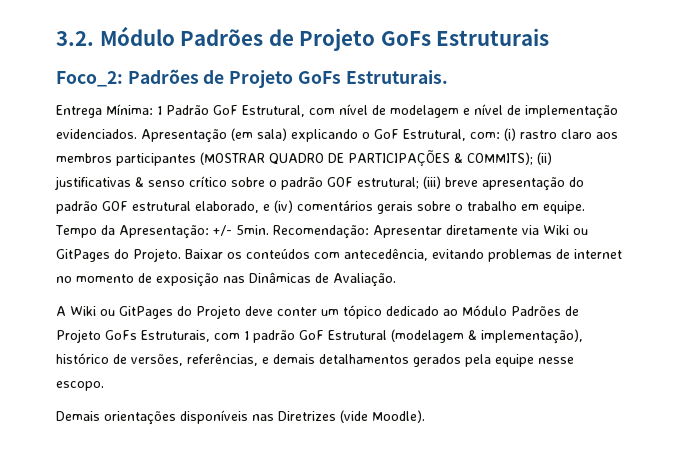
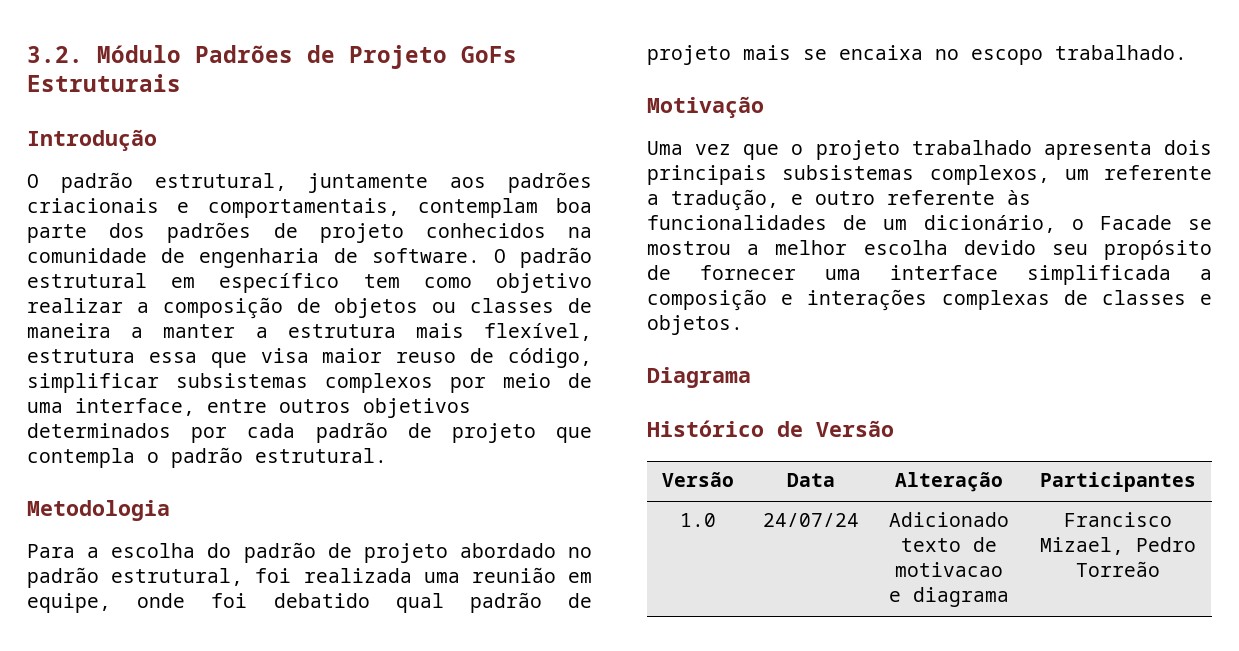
[56,69,448,88] [56,104,618,119] [56,128,618,143] [56,150,552,166] [55,176,584,191] [56,200,585,214] [55,225,588,239] [56,248,622,262] [56,272,396,287] [56,305,579,319] [56,329,583,344] [56,353,574,367] [56,381,104,391] [56,410,425,425] Foco_2: Padrões de Projeto GoFs Estruturais. // Entrega Mínima: 1 Padrão GoF Estrutural, com nível de modelagem e nível de implementação evidenciados. Apresentação (em sala) explicando o GoF Estrutural, com: (i) rastro claro aos membros participantes (MOSTRAR QUADRO DE PARTICIPAÇÕES & COMMITS); (ii) justificativas & senso crítico sobre o padrão GOF estrutural; (iii) breve apresentação do padrão GOF estrutural elaborado, e (iv) comentários gerais sobre o trabalho em equipe. Tempo da Apresentação: +/- 5min. Recomendação: Apresentar diretamente via Wiki ou GitPages do Projeto. Baixar os conteúdos com antecedência, evitando problemas de internet no momento de exposição nas Dinâmicas de Avaliação. // A Wiki ou GitPages do Projeto deve conter um tópico dedicado ao Módulo Padrões de Projeto GoFs Estruturais, com 1 padrão GoF Estrutural (modelagem & implementação), histórico de versões, referências, e demais detalhamentos gerados pela equipe nesse escopo. // Demais orientações disponíveis nas Diretrizes (vide Moodle). -> [27,129,157,151] [27,172,592,193] [27,198,592,218] [27,222,592,243] [27,247,592,268] [27,273,592,293] [27,297,592,319] [27,323,592,341] [27,348,592,368] [27,373,592,393] [27,398,471,418] [27,422,592,443] [27,447,387,468] [27,500,170,521] [27,542,592,563] [27,567,593,588] [27,592,592,613] [647,45,1187,65] [647,96,764,118] [647,140,1212,160] [647,165,1212,185] [647,189,1031,211] [647,215,1212,233] [647,240,1212,260] [647,265,1212,285] [647,289,1212,311] [647,315,743,335] [647,367,751,388] [647,420,894,437] [662,472,734,487] [787,473,835,487] [895,472,1003,492] [1040,472,1196,492] [680,513,716,527] [763,513,859,527] [889,512,1009,527] [901,537,997,552] [895,562,1003,577] [889,587,1009,607] [1064,512,1172,527] [1040,537,1196,555] [1076,561,1160,577] Introdução // O padrão estrutural, juntamente aos padrões criacionais e comportamentais, contemplam boa parte dos padrões de projeto conhecidos na comunidade de engenharia de software. O padrão estrutural em específico tem como objetivo realizar a composição de objetos ou classes de maneira a manter a estrutura mais flexível, estrutura essa que visa maior reuso de código, simplificar subsistemas complexos por meio de uma interface, entre outros objetivos determinados por cada padrão de projeto que contempla o padrão estrutural. // Metodologia // Para a escolha do padrão de projeto abordado no padrão estrutural, foi realizada uma reunião em equipe, onde foi debatido qual padrão de projeto mais se encaixa no escopo trabalhado. // Motivação // Uma vez que o projeto trabalhado apresenta dois principais subsistemas complexos, um referente a tradução, e outro referente às funcionalidades de um dicionário, o Facade se mostrou a melhor escolha devido seu propósito de fornecer uma interface simplificada a composição e interações complexas de classes e objetos. // Diagrama // Histórico de Versão // Versão | Data | Alteração | Participantes // 1.0 | 24/07/24 | Adicionado texto de motivacao e diagrama | Francisco Mizael, Pedro Torreão

